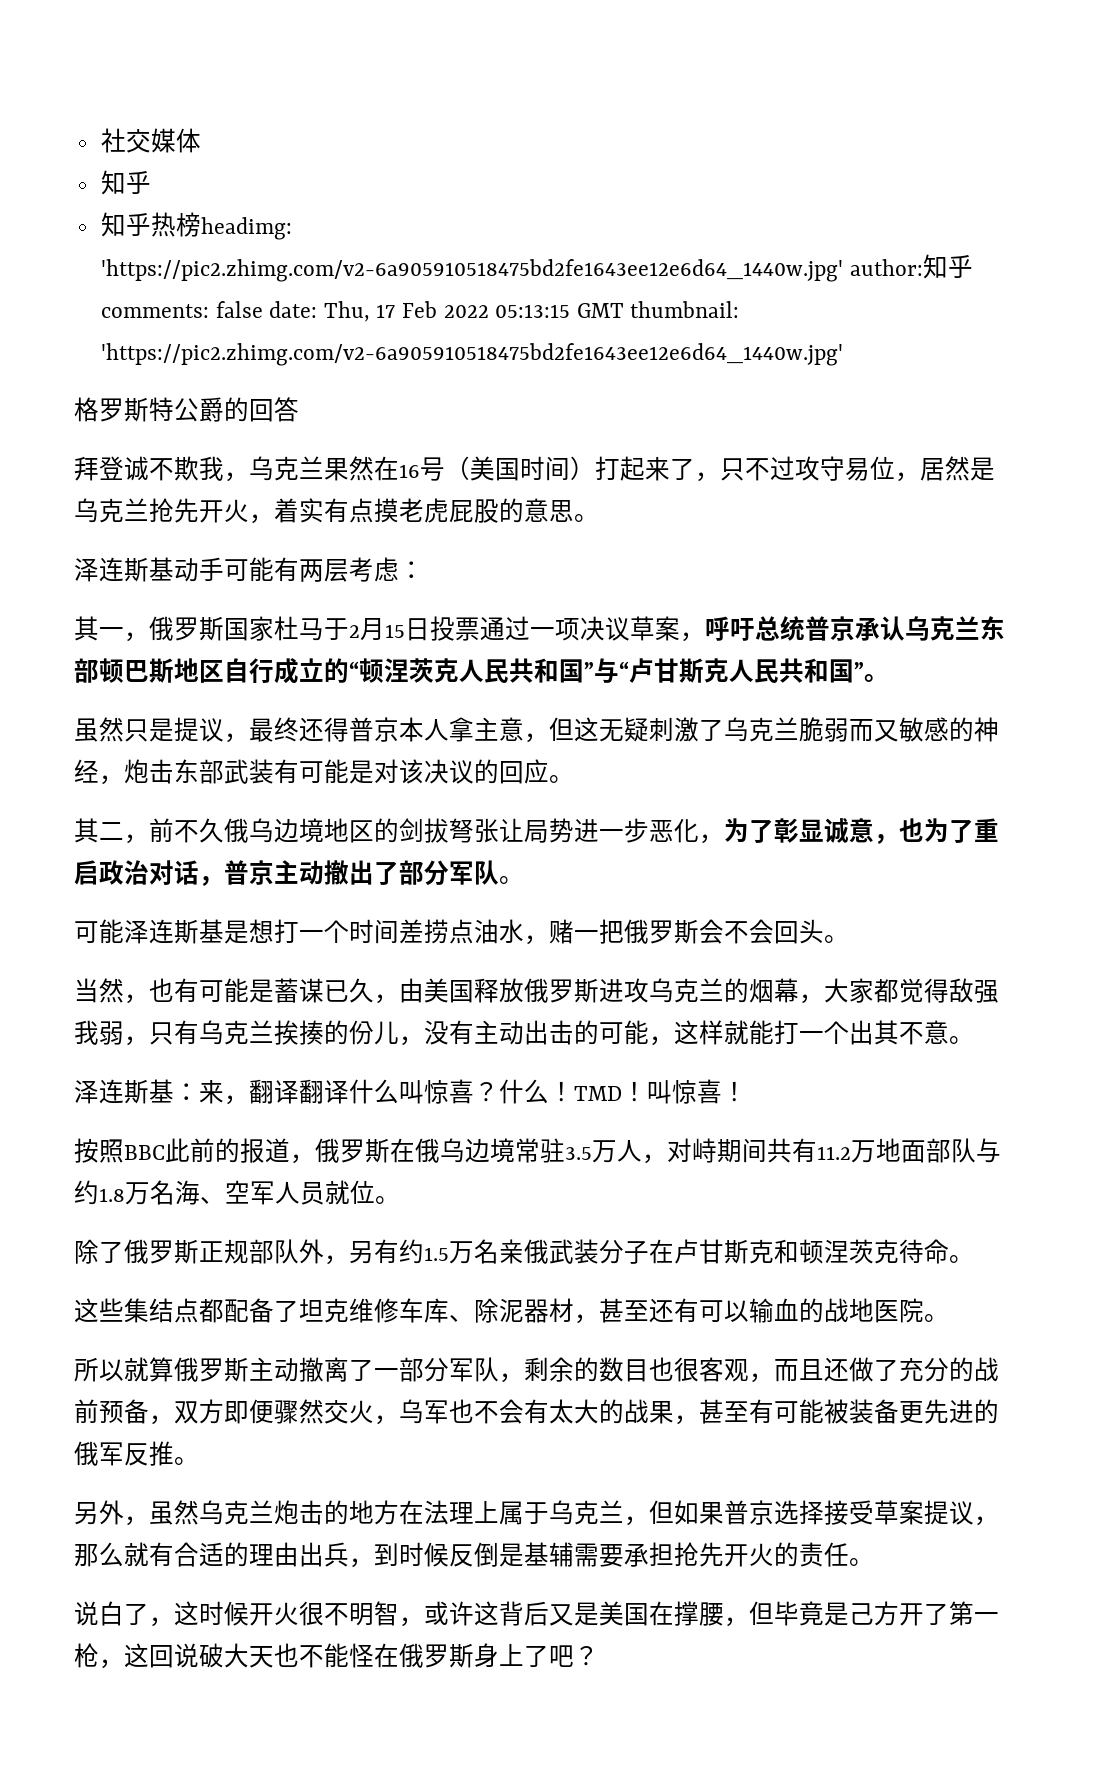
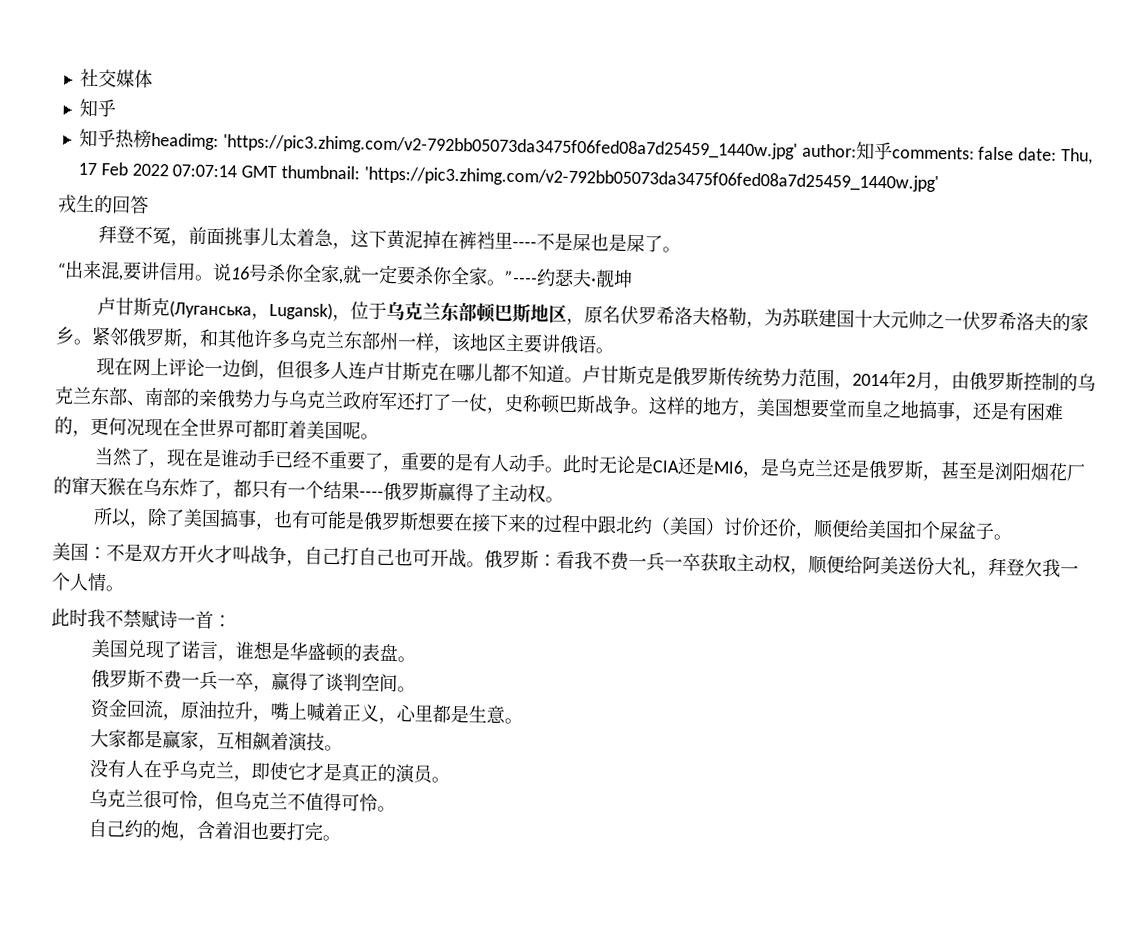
[100,259,843,282] 'https://pic2.zhimg.com/v2-6a905910518475bd2fe1643ee12e6d64_1440w.jpg' -> [222,134,798,160] 'https://pic3.zhimg.com/v2-792bb05073da3475f06fed08a7d25459_1440w.jpg'
[495,304,571,318] 05:13:15 -> [172,164,238,178] 07:07:14
[100,343,843,366] [74,397,224,422] 'https://pic2.zhimg.com/v2-6a905910518475bd2fe1643ee12e6d64_1440w.jpg' // 格罗斯特公爵 -> [363,166,939,193] [58,194,95,214] 'https://pic3.zhimg.com/v2-792bb05073da3475f06fed08a7d25459_1440w.jpg' // 戎生
[124,456,995,482] [74,498,599,524] [74,557,424,582] [74,616,905,642] 诚不欺我，乌克兰果然在16号（美国时间）打起来了，只不过攻守易位，居然是乌克兰抢先开火，着实有点摸老虎屁股的意思。 // 泽连斯基动手可能有两层考虑： // 其一，俄罗斯国家杜马于2月15日投票通过一项决议草案，呼吁总统普京承认 -> [133,225,681,253] [57,260,633,288] [96,297,387,322] 不冤，前面挑事儿太着急，这下黄泥掉在裤裆里----不是屎也是屎了。 // “出来混,要讲信用。说16号杀你全家,就一定要杀你全家。”----约瑟夫·靓坤 // 卢甘斯克(Луганська，Lugansk)，位于
[224,658,889,684] [74,717,999,743] [74,759,574,785] [74,818,999,844] [74,860,524,886] [74,919,849,945] [74,978,999,1004] [74,1020,974,1046] [74,1079,747,1105] [74,1138,1001,1164] [74,1180,400,1205] [74,1239,974,1265] [74,1298,949,1324] [74,1357,999,1383] [74,1399,999,1425] [74,1441,199,1466] [74,1500,999,1526] [74,1542,874,1568] [74,1601,999,1627] [74,1643,599,1669] 自行成立的“顿涅茨克人民共和国”与“卢甘斯克人民共和国”。 // 虽然只是提议，最终还得普京本人拿主意，但这无疑刺激了乌克兰脆弱而又敏感的神经，炮击东部武装有可能是对该决议的回应。 // 其二，前不久俄乌边境地区的剑拔弩张让局势进一步恶化，为了彰显诚意，也为了重启政治对话，普京主动撤出了部分军队。 // 可能泽连斯基是想打一个时间差捞点油水，赌一把俄罗斯会不会回头。 // 当然，也有可能是蓄谋已久，由美国释放俄罗斯进攻乌克兰的烟幕，大家都觉得敌强我弱，只有乌克兰挨揍的份儿，没有主动出击的可能，这样就能打一个出其不意。 // 泽连斯基：来，翻译翻译什么叫惊喜？什么！TMD！叫惊喜！ // 按照BBC此前的报道，俄罗斯在俄乌边境常驻3.5万人，对峙期间共有11.2万地面部队与约1.8万名海、空军人员就位。 // 除了俄罗斯正规部队外，另有约1.5万名亲俄武装分子在卢甘斯克和顿涅茨克待命。 // 这些集结点都配备了坦克维修车库、除泥器材，甚至还有可以输血的战地医院。 // 所以就算俄罗斯主动撤离了一部分军队，剩余的数目也很客观，而且还做了充分的战前预备，双方即便骤然交火，乌军也不会有太大的战果，甚至有可能被装备更先进的俄军反推。 // 另外，虽然乌克兰炮击的地方在法理上属于乌克兰，但如果普京选择接受草案提议，那么就有合适的理由出兵，到时候反倒是基辅需要承担抢先开火的责任。 // 说白了，这时候开火很不明智，或许这背后又是美国在撑腰，但毕竟是己方开了第一枪，这回说破大天也不能怪在俄罗斯身上了吧？ -> [565,305,1089,332] [55,326,614,355] [95,357,1096,392] [54,386,1064,422] [54,416,379,440] [93,447,1086,482] [53,476,564,503] [92,507,1012,541] [52,542,1079,578] [51,572,124,592] [51,608,232,630] [90,639,416,663] [90,669,416,693] [89,699,523,725] [89,729,343,752] [88,758,450,784] [88,788,396,813] [87,818,341,842] ，原名伏罗希洛夫格勒，为苏联建国十大元帅之一伏罗希洛夫的家乡。紧邻俄罗斯，和其他许多乌克兰东部州一样，该地区主要讲俄语。 // 现在网上评论一边倒，但很多人连卢甘斯克在哪儿都不知道。卢甘斯克是俄罗斯传统势力范围，2014年2月，由俄罗斯控制的乌克兰东部、南部的亲俄势力与乌克兰政府军还打了一仗，史称顿巴斯战争。这样的地方，美国想要堂而皇之地搞事，还是有困难的，更何况现在全世界可都盯着美国呢。 // 当然了，现在是谁动手已经不重要了，重要的是有人动手。此时无论是CIA还是MI6，是乌克兰还是俄罗斯，甚至是浏阳烟花厂的窜天猴在乌东炸了，都只有一个结果----俄罗斯赢得了主动权。 // 所以，除了美国搞事，也有可能是俄罗斯想要在接下来的过程中跟北约（美国）讨价还价，顺便给美国扣个屎盆子。 // 美国：不是双方开火才叫战争，自己打自己也可开战。俄罗斯：看我不费一兵一卒获取主动权，顺便给阿美送份大礼，拜登欠我一个人情。 // 此时我不禁赋诗一首： // 美国兑现了诺言，谁想是华盛顿的表盘。 // 俄罗斯不费一兵一卒，赢得了谈判空间。 // 资金回流，原油拉升，嘴上喊着正义，心里都是生意。 // 大家都是赢家，互相飙着演技。 // 没有人在乎乌克兰，即使它才是真正的演员。 // 乌克兰很可怜，但乌克兰不值得可怜。 // 自己约的炮，含着泪也要打完。

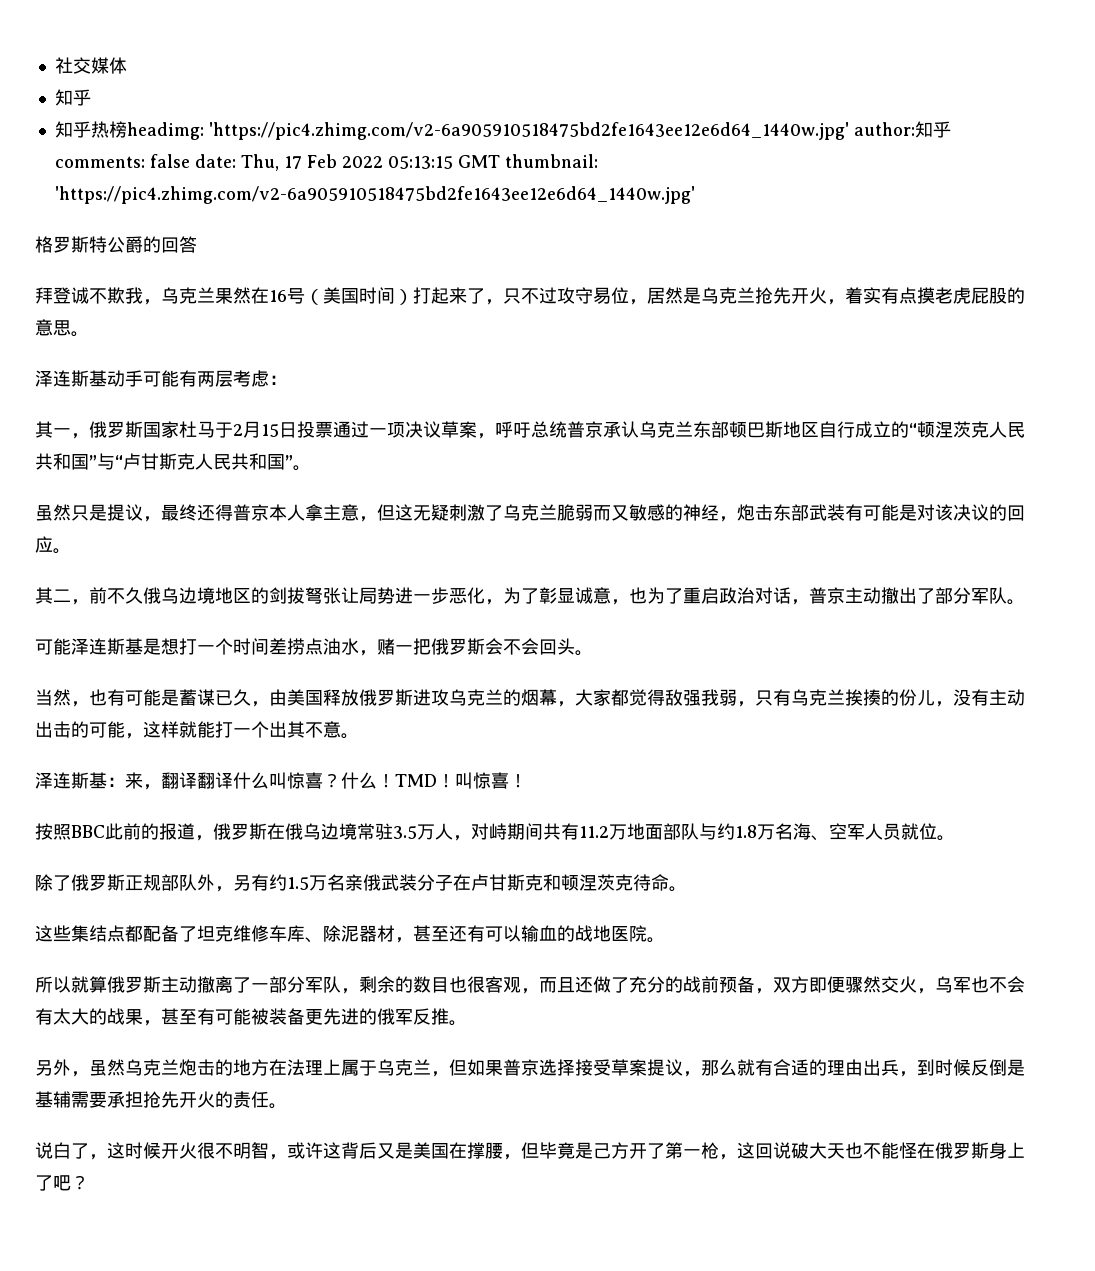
[222,134,798,160] 'https://pic3.zhimg.com/v2-792bb05073da3475f06fed08a7d25459_1440w.jpg' -> [208,122,849,140] 'https://pic4.zhimg.com/v2-6a905910518475bd2fe1643ee12e6d64_1440w.jpg'
[172,164,238,178] 07:07:14 -> [387,156,453,169] 05:13:15
[363,166,939,193] [58,194,95,214] 'https://pic3.zhimg.com/v2-792bb05073da3475f06fed08a7d25459_1440w.jpg' // 戎生 -> [54,186,695,204] [35,236,143,253] 'https://pic4.zhimg.com/v2-6a905910518475bd2fe1643ee12e6d64_1440w.jpg' // 格罗斯特公爵
[133,225,681,253] [57,260,633,288] [96,297,387,322] 不冤，前面挑事儿太着急，这下黄泥掉在裤裆里----不是屎也是屎了。 // “出来混,要讲信用。说16号杀你全家,就一定要杀你全家。”----约瑟夫·靓坤 // 卢甘斯克(Луганська，Lugansk)，位于 -> [71,287,1025,305] [35,319,89,337] [35,370,287,387] [35,421,639,439] 诚不欺我，乌克兰果然在16号（美国时间）打起来了，只不过攻守易位，居然是乌克兰抢先开火，着实有点摸老虎屁股的意思。 // 泽连斯基动手可能有两层考虑： // 其一，俄罗斯国家杜马于2月15日投票通过一项决议草案，呼吁总统普京承认
[565,305,1089,332] [55,326,614,355] [95,357,1096,392] [54,386,1064,422] [54,416,379,440] [93,447,1086,482] [53,476,564,503] [92,507,1012,541] [52,542,1079,578] [51,572,124,592] [51,608,232,630] [90,639,416,663] [90,669,416,693] [89,699,523,725] [89,729,343,752] [88,758,450,784] [88,788,396,813] [87,818,341,842] ，原名伏罗希洛夫格勒，为苏联建国十大元帅之一伏罗希洛夫的家乡。紧邻俄罗斯，和其他许多乌克兰东部州一样，该地区主要讲俄语。 // 现在网上评论一边倒，但很多人连卢甘斯克在哪儿都不知道。卢甘斯克是俄罗斯传统势力范围，2014年2月，由俄罗斯控制的乌克兰东部、南部的亲俄势力与乌克兰政府军还打了一仗，史称顿巴斯战争。这样的地方，美国想要堂而皇之地搞事，还是有困难的，更何况现在全世界可都盯着美国呢。 // 当然了，现在是谁动手已经不重要了，重要的是有人动手。此时无论是CIA还是MI6，是乌克兰还是俄罗斯，甚至是浏阳烟花厂的窜天猴在乌东炸了，都只有一个结果----俄罗斯赢得了主动权。 // 所以，除了美国搞事，也有可能是俄罗斯想要在接下来的过程中跟北约（美国）讨价还价，顺便给美国扣个屎盆子。 // 美国：不是双方开火才叫战争，自己打自己也可开战。俄罗斯：看我不费一兵一卒获取主动权，顺便给阿美送份大礼，拜登欠我一个人情。 // 此时我不禁赋诗一首： // 美国兑现了诺言，谁想是华盛顿的表盘。 // 俄罗斯不费一兵一卒，赢得了谈判空间。 // 资金回流，原油拉升，嘴上喊着正义，心里都是生意。 // 大家都是赢家，互相飙着演技。 // 没有人在乎乌克兰，即使它才是真正的演员。 // 乌克兰很可怜，但乌克兰不值得可怜。 // 自己约的炮，含着泪也要打完。 -> [819,421,1025,438] [35,453,311,471] [35,504,1025,522] [35,536,71,554] [35,587,1025,605] [35,638,593,656] [35,689,1025,707] [35,721,359,739] [35,772,527,790] [35,823,955,841] [35,874,687,892] [35,925,665,943] [35,976,1025,994] [35,1008,467,1026] [35,1059,1025,1077] [35,1091,287,1109] [35,1142,1025,1160] [35,1175,89,1191] 自行成立的“顿涅茨克人民共和国”与“卢甘斯克人民共和国”。 // 虽然只是提议，最终还得普京本人拿主意，但这无疑刺激了乌克兰脆弱而又敏感的神经，炮击东部武装有可能是对该决议的回应。 // 其二，前不久俄乌边境地区的剑拔弩张让局势进一步恶化，为了彰显诚意，也为了重启政治对话，普京主动撤出了部分军队。 // 可能泽连斯基是想打一个时间差捞点油水，赌一把俄罗斯会不会回头。 // 当然，也有可能是蓄谋已久，由美国释放俄罗斯进攻乌克兰的烟幕，大家都觉得敌强我弱，只有乌克兰挨揍的份儿，没有主动出击的可能，这样就能打一个出其不意。 // 泽连斯基：来，翻译翻译什么叫惊喜？什么！TMD！叫惊喜！ // 按照BBC此前的报道，俄罗斯在俄乌边境常驻3.5万人，对峙期间共有11.2万地面部队与约1.8万名海、空军人员就位。 // 除了俄罗斯正规部队外，另有约1.5万名亲俄武装分子在卢甘斯克和顿涅茨克待命。 // 这些集结点都配备了坦克维修车库、除泥器材，甚至还有可以输血的战地医院。 // 所以就算俄罗斯主动撤离了一部分军队，剩余的数目也很客观，而且还做了充分的战前预备，双方即便骤然交火，乌军也不会有太大的战果，甚至有可能被装备更先进的俄军反推。 // 另外，虽然乌克兰炮击的地方在法理上属于乌克兰，但如果普京选择接受草案提议，那么就有合适的理由出兵，到时候反倒是基辅需要承担抢先开火的责任。 // 说白了，这时候开火很不明智，或许这背后又是美国在撑腰，但毕竟是己方开了第一枪，这回说破大天也不能怪在俄罗斯身上了吧？

